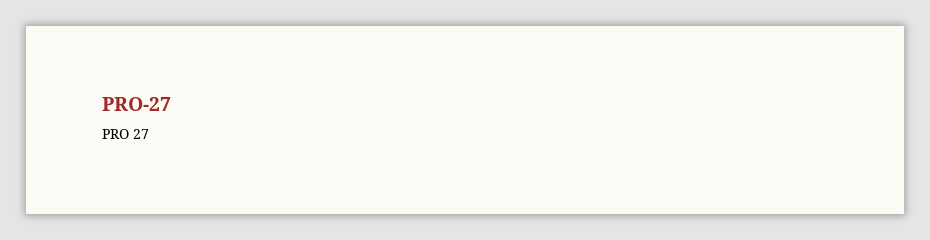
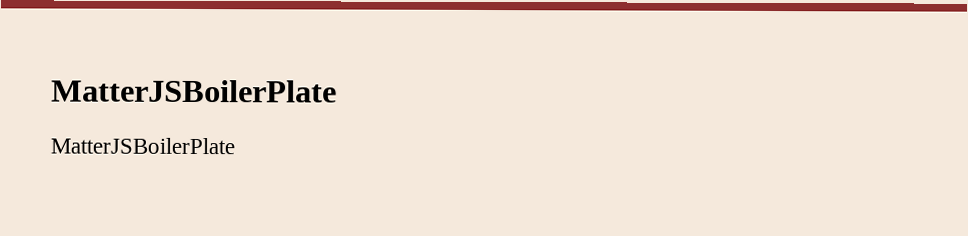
[102,97,171,111] [102,129,149,139] PRO-27 // PRO 27 -> [51,79,337,103] [50,137,235,155] MatterJSBoilerPlate // MatterJSBoilerPlate

